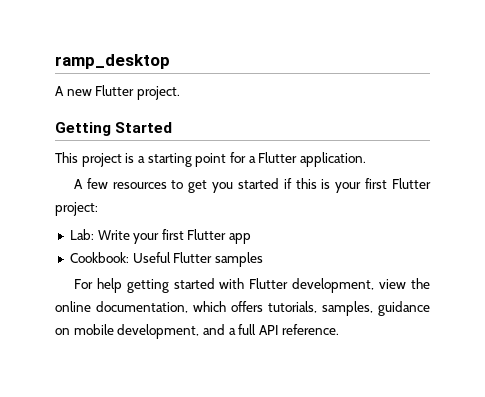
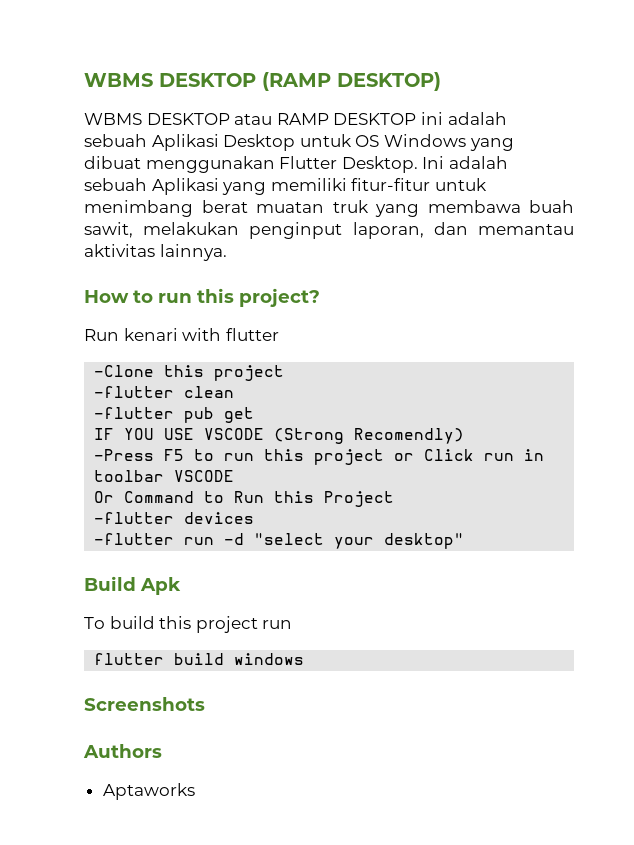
[55,54,170,69] [55,85,180,100] [55,122,173,136] [55,152,366,167] [73,178,431,193] [55,202,98,216] [69,229,252,244] [69,252,263,267] [73,278,430,293] [55,301,430,316] [55,324,339,339] ramp_desktop // A new Flutter project. // Getting Started // This project is a starting point for a Flutter application. // A few resources to get you started if this is your first Flutter project: // Lab: Write your first Flutter app // Cookbook: Useful Flutter samples // For help getting started with Flutter development, view the online documentation, which offers tutorials, samples, guidance on mobile development, and a full API reference. -> [84,72,441,91] [84,112,507,125] [84,134,514,151] [84,156,508,173] [84,178,487,195] [84,200,574,217] [84,222,574,239] [84,244,227,261] [84,288,320,307] [84,328,279,341] [94,365,285,381] [94,386,235,398] [94,407,255,423] [94,428,465,444] [94,449,545,465] [94,470,235,482] [94,491,395,507] [94,512,255,524] [94,533,465,549] [84,576,181,595] [84,616,293,633] [94,653,305,665] [84,697,205,711] [83,744,162,758] [102,783,195,800] WBMS DESKTOP (RAMP DESKTOP) // WBMS DESKTOP atau RAMP DESKTOP ini adalah sebuah Aplikasi Desktop untuk OS Windows yang dibuat menggunakan Flutter Desktop. Ini adalah sebuah Aplikasi yang memiliki fitur-fitur untuk menimbang berat muatan truk yang membawa buah sawit, melakukan penginput laporan, dan memantau aktivitas lainnya. // How to run this project? // Run kenari with flutter // -Clone this project // -flutter clean // -flutter pub get // IF YOU USE VSCODE (Strong Recomendly) // -Press F5 to run this project or Click run in toolbar VSCODE // Or Command to Run this Project // -flutter devices // -flutter run -d "select your desktop" // Build Apk // To build this project run // flutter build windows // Screenshots // Authors // Aptaworks

